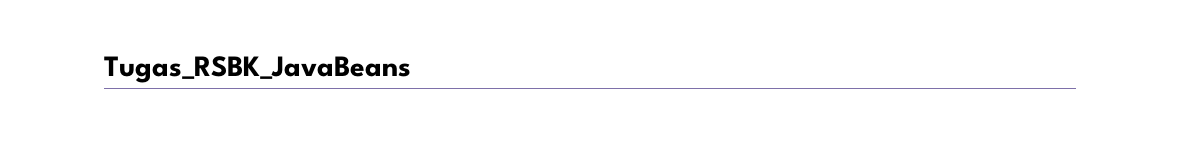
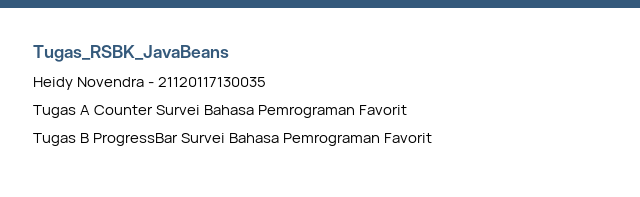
(411, 69) none -> [33,77,267,90] [33,105,408,118] [33,133,433,146] // Heidy Novendra - 21120117130035 // Tugas A Counter Survei Bahasa Pemrograman Favorit // Tugas B ProgressBar Survei Bahasa Pemrograman Favorit

